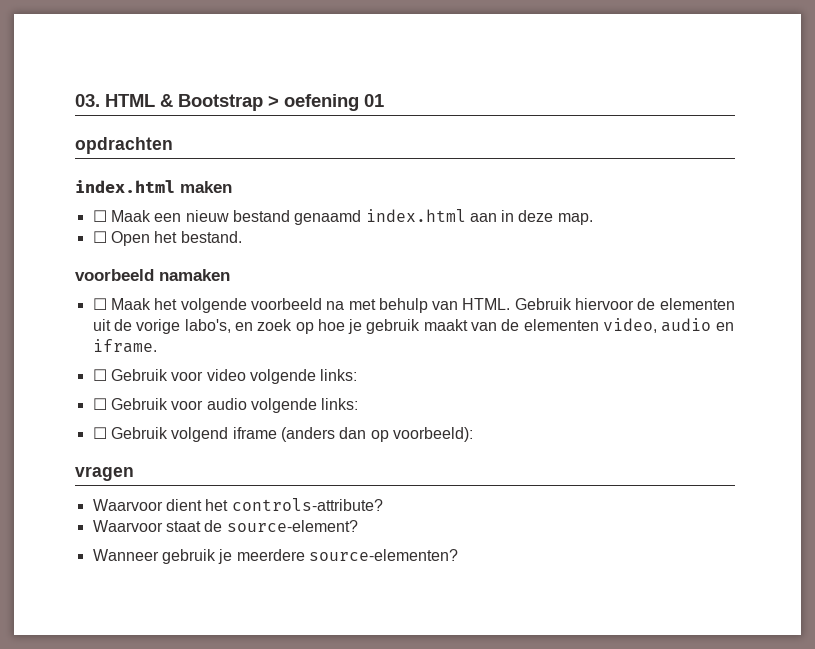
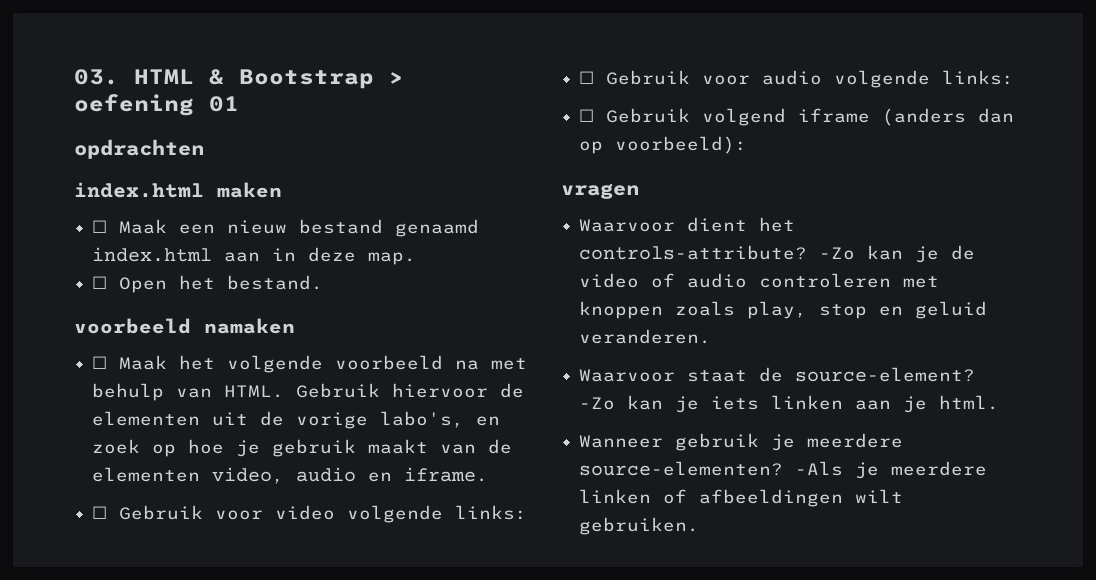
[92,520,358,532] // Waarvoor staat de source-element? -> [819,245,976,263] [579,273,940,288] [579,301,988,319] [579,329,712,344] [579,367,976,382] [579,395,1000,413] -Zo kan je de video of audio controleren met knoppen zoals play, stop en geluid veranderen. // Waarvoor staat de source-element? -Zo kan je iets linken aan je html.
(458, 555) none -> [795,461,988,479] [579,489,904,507] [579,517,700,535] -Als je meerdere linken of afbeeldingen wilt gebruiken.

